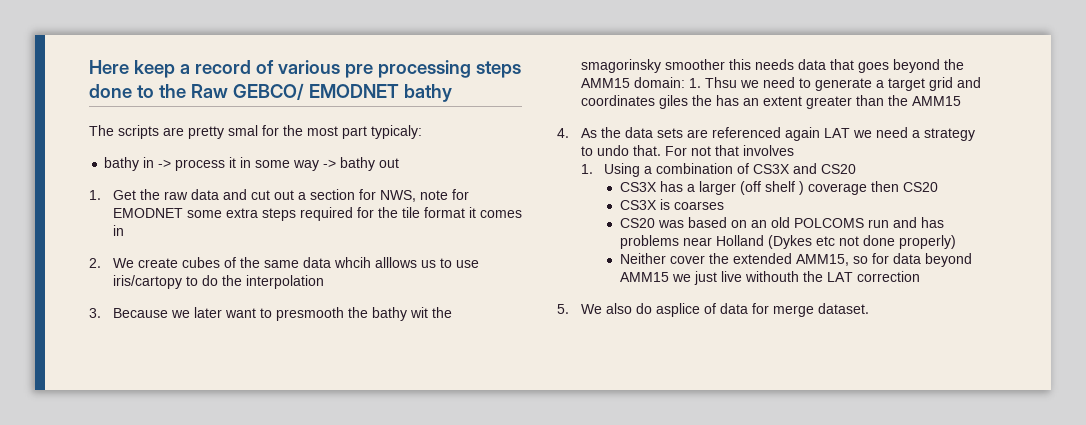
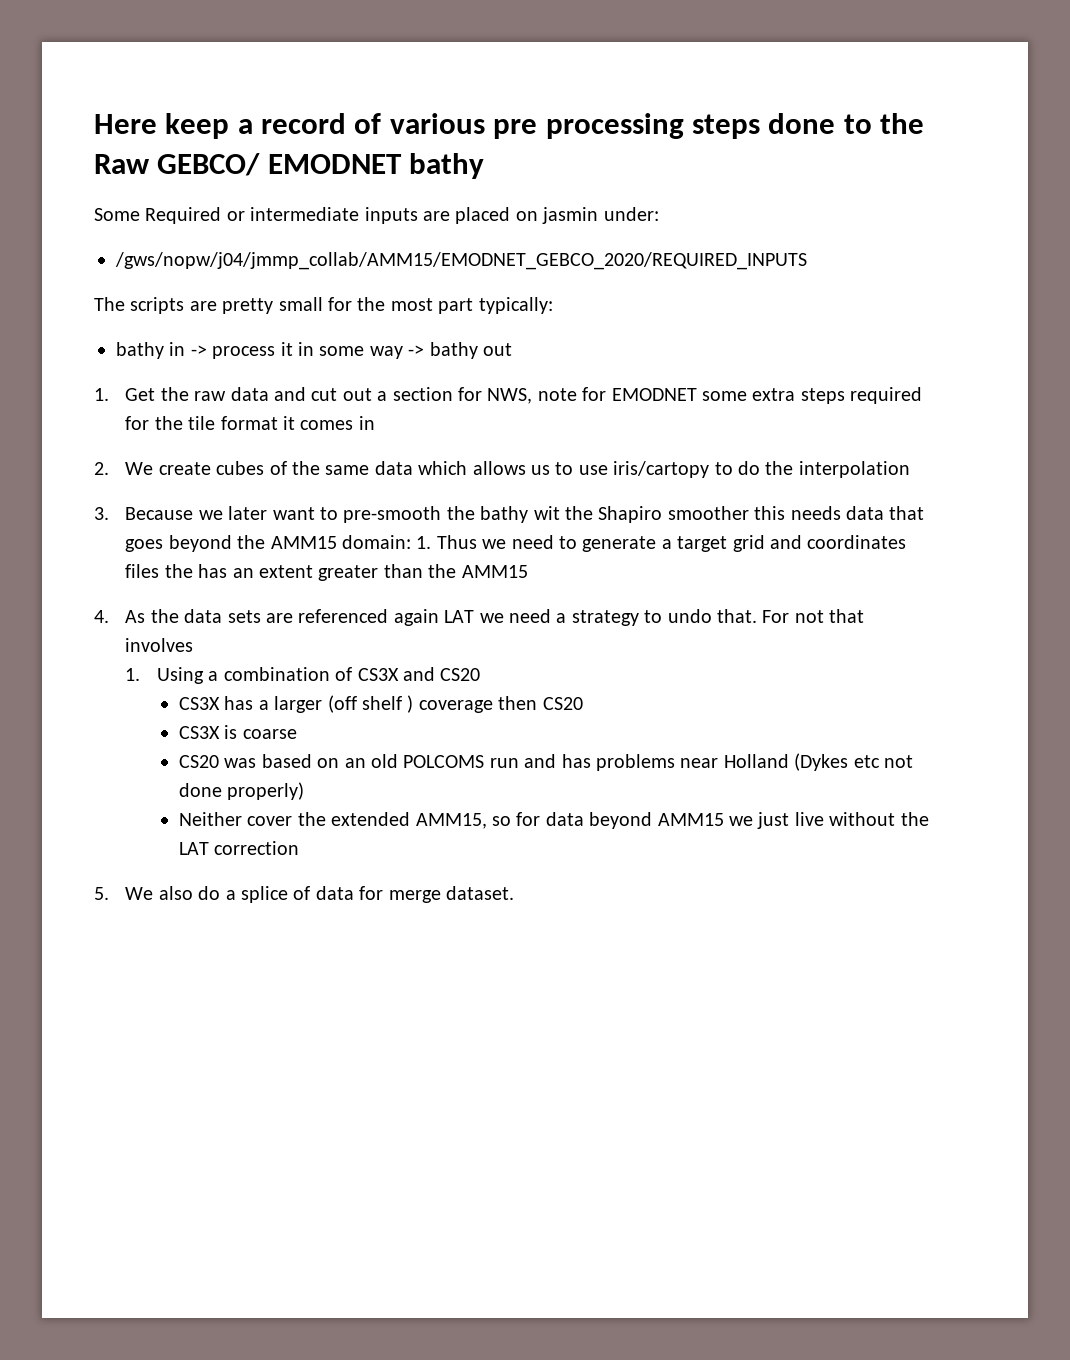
(452, 93) none -> [94,207,659,224] [115,252,807,270] // Some Required or intermediate inputs are placed on jasmin under: // /gws/nopw/j04/jmmp_collab/AMM15/EMODNET_GEBCO_2020/REQUIRED_INPUTS
[228,125,258,136] smal -> [278,297,323,311] small
[371,125,422,139] typicaly: -> [478,297,553,314] typically:
[333,257,417,268] whcih alllows -> [418,461,526,475] which allows
[275,307,344,321] presmooth -> [343,506,442,523] pre-smooth
[580,59,661,73] smagorinsky -> [598,506,663,523] Shapiro
[704,77,737,88] Thsu -> [436,535,477,549] Thus
[658,95,688,109] giles -> [125,564,160,578] files
[673,201,724,210] coarses -> [242,729,297,739] coarse
[744,271,799,282] withouth -> [829,812,896,826] without
[655,303,700,317] asplice -> [225,886,289,903] a splice

